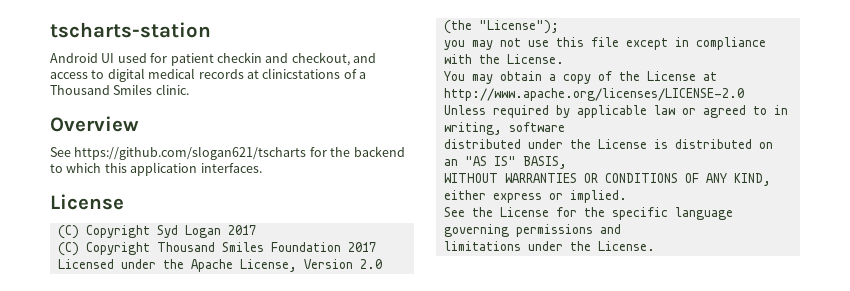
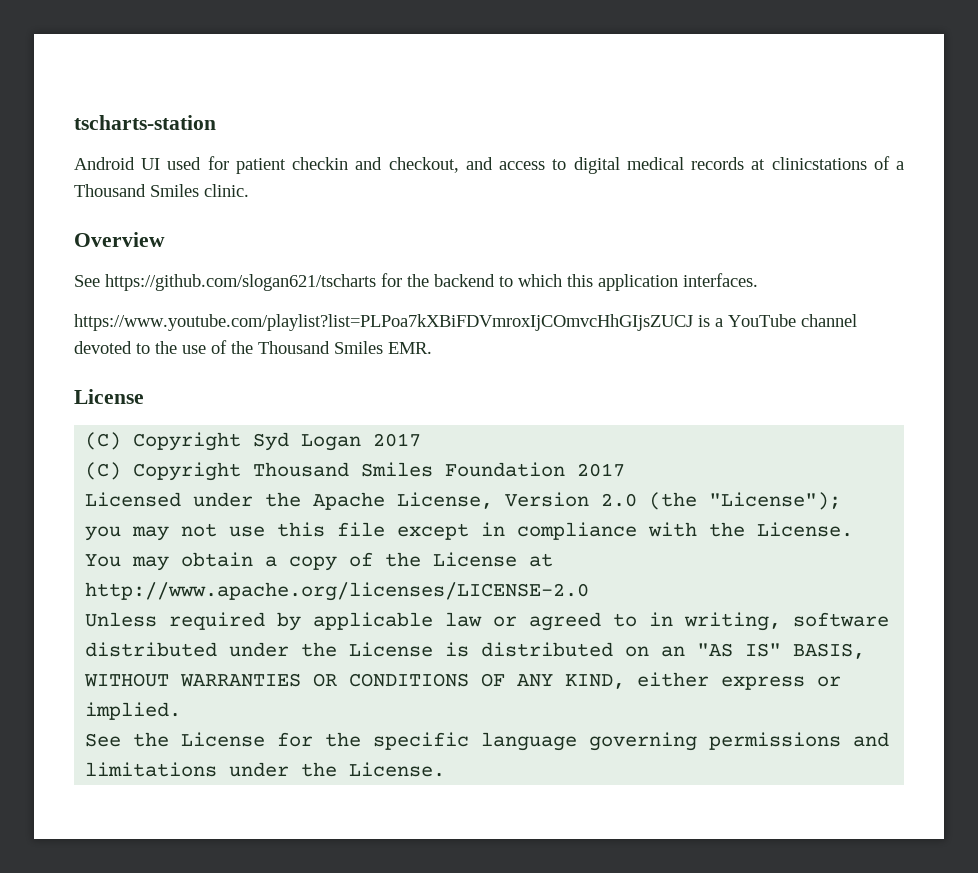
(262, 168) none -> [74,314,857,331] [74,340,432,354] // https://www.youtube.com/playlist?list=PLPoa7kXBiFDVmroxIjCOmvcHhGIjsZUCJ is a YouTube channel devoted to the use of the Thousand Smiles EMR.

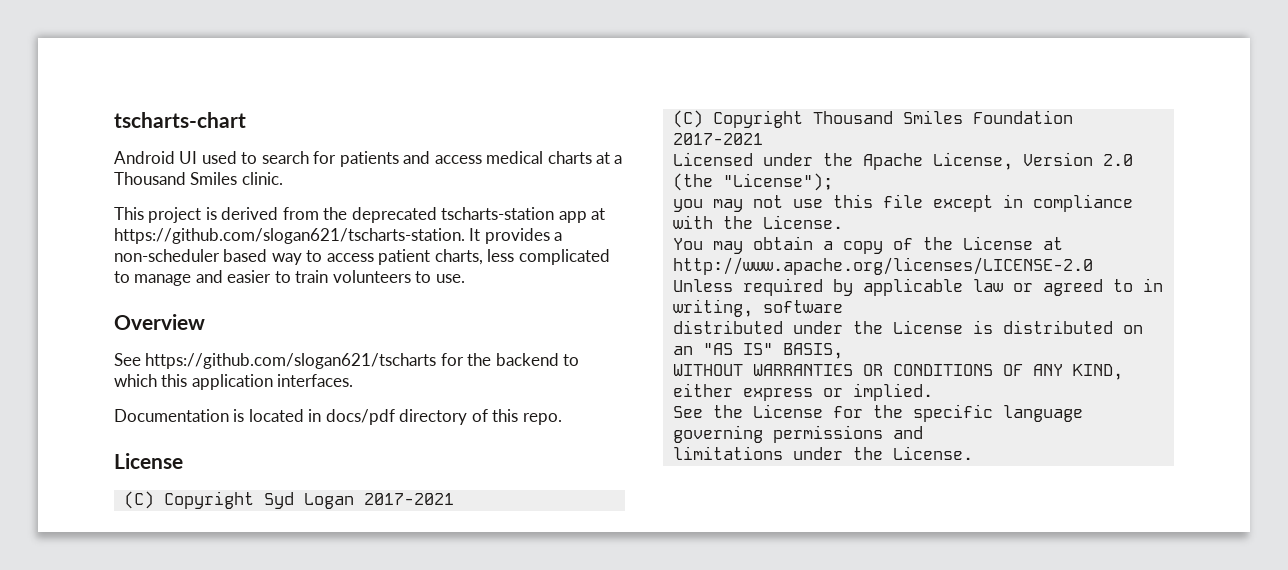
[74,115,216,130] tscharts-station -> [114,112,246,128] tscharts-chart
[207,156,905,174] [74,184,249,197] for patient checkin and checkout, and access to digital medical records at clinicstations of a Thousand Smiles clinic. -> [241,151,623,167] [114,172,283,185] [114,207,606,223] [114,228,563,244] [114,249,610,265] [114,270,465,286] to search for patients and access medical charts at a Thousand Smiles clinic. // This project is derived from the deprecated tscharts-station app at https://github.com/slogan621/tscharts-station. It provides a non-scheduler based way to access patient charts, less complicated to manage and easier to train volunteers to use.
[74,314,857,331] [74,340,432,354] https://www.youtube.com/playlist?list=PLPoa7kXBiFDVmroxIjCOmvcHhGIjsZUCJ is a YouTube channel devoted to the use of the Thousand Smiles EMR. -> [114,409,562,425] Documentation is located in docs/pdf directory of this repo.
[373,433,422,447] 2017 -> [363,493,454,505] 2017-2021
[577,463,626,477] 2017 -> [672,133,763,145] 2017-2021

